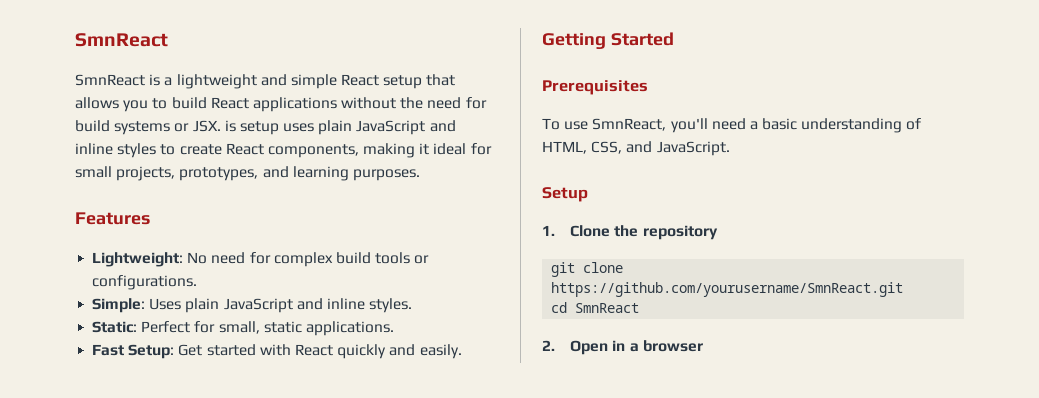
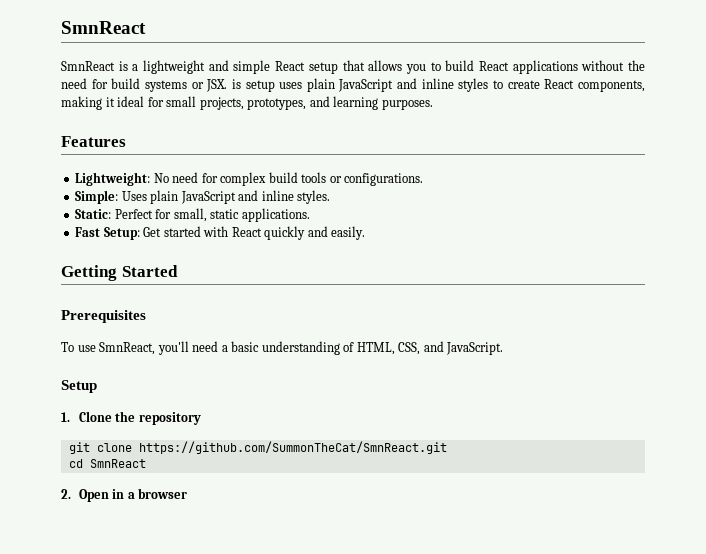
[551,282,904,297] https://github.com/yourusername/SmnReact.git -> [138,441,447,454] https://github.com/SummonTheCat/SmnReact.git

